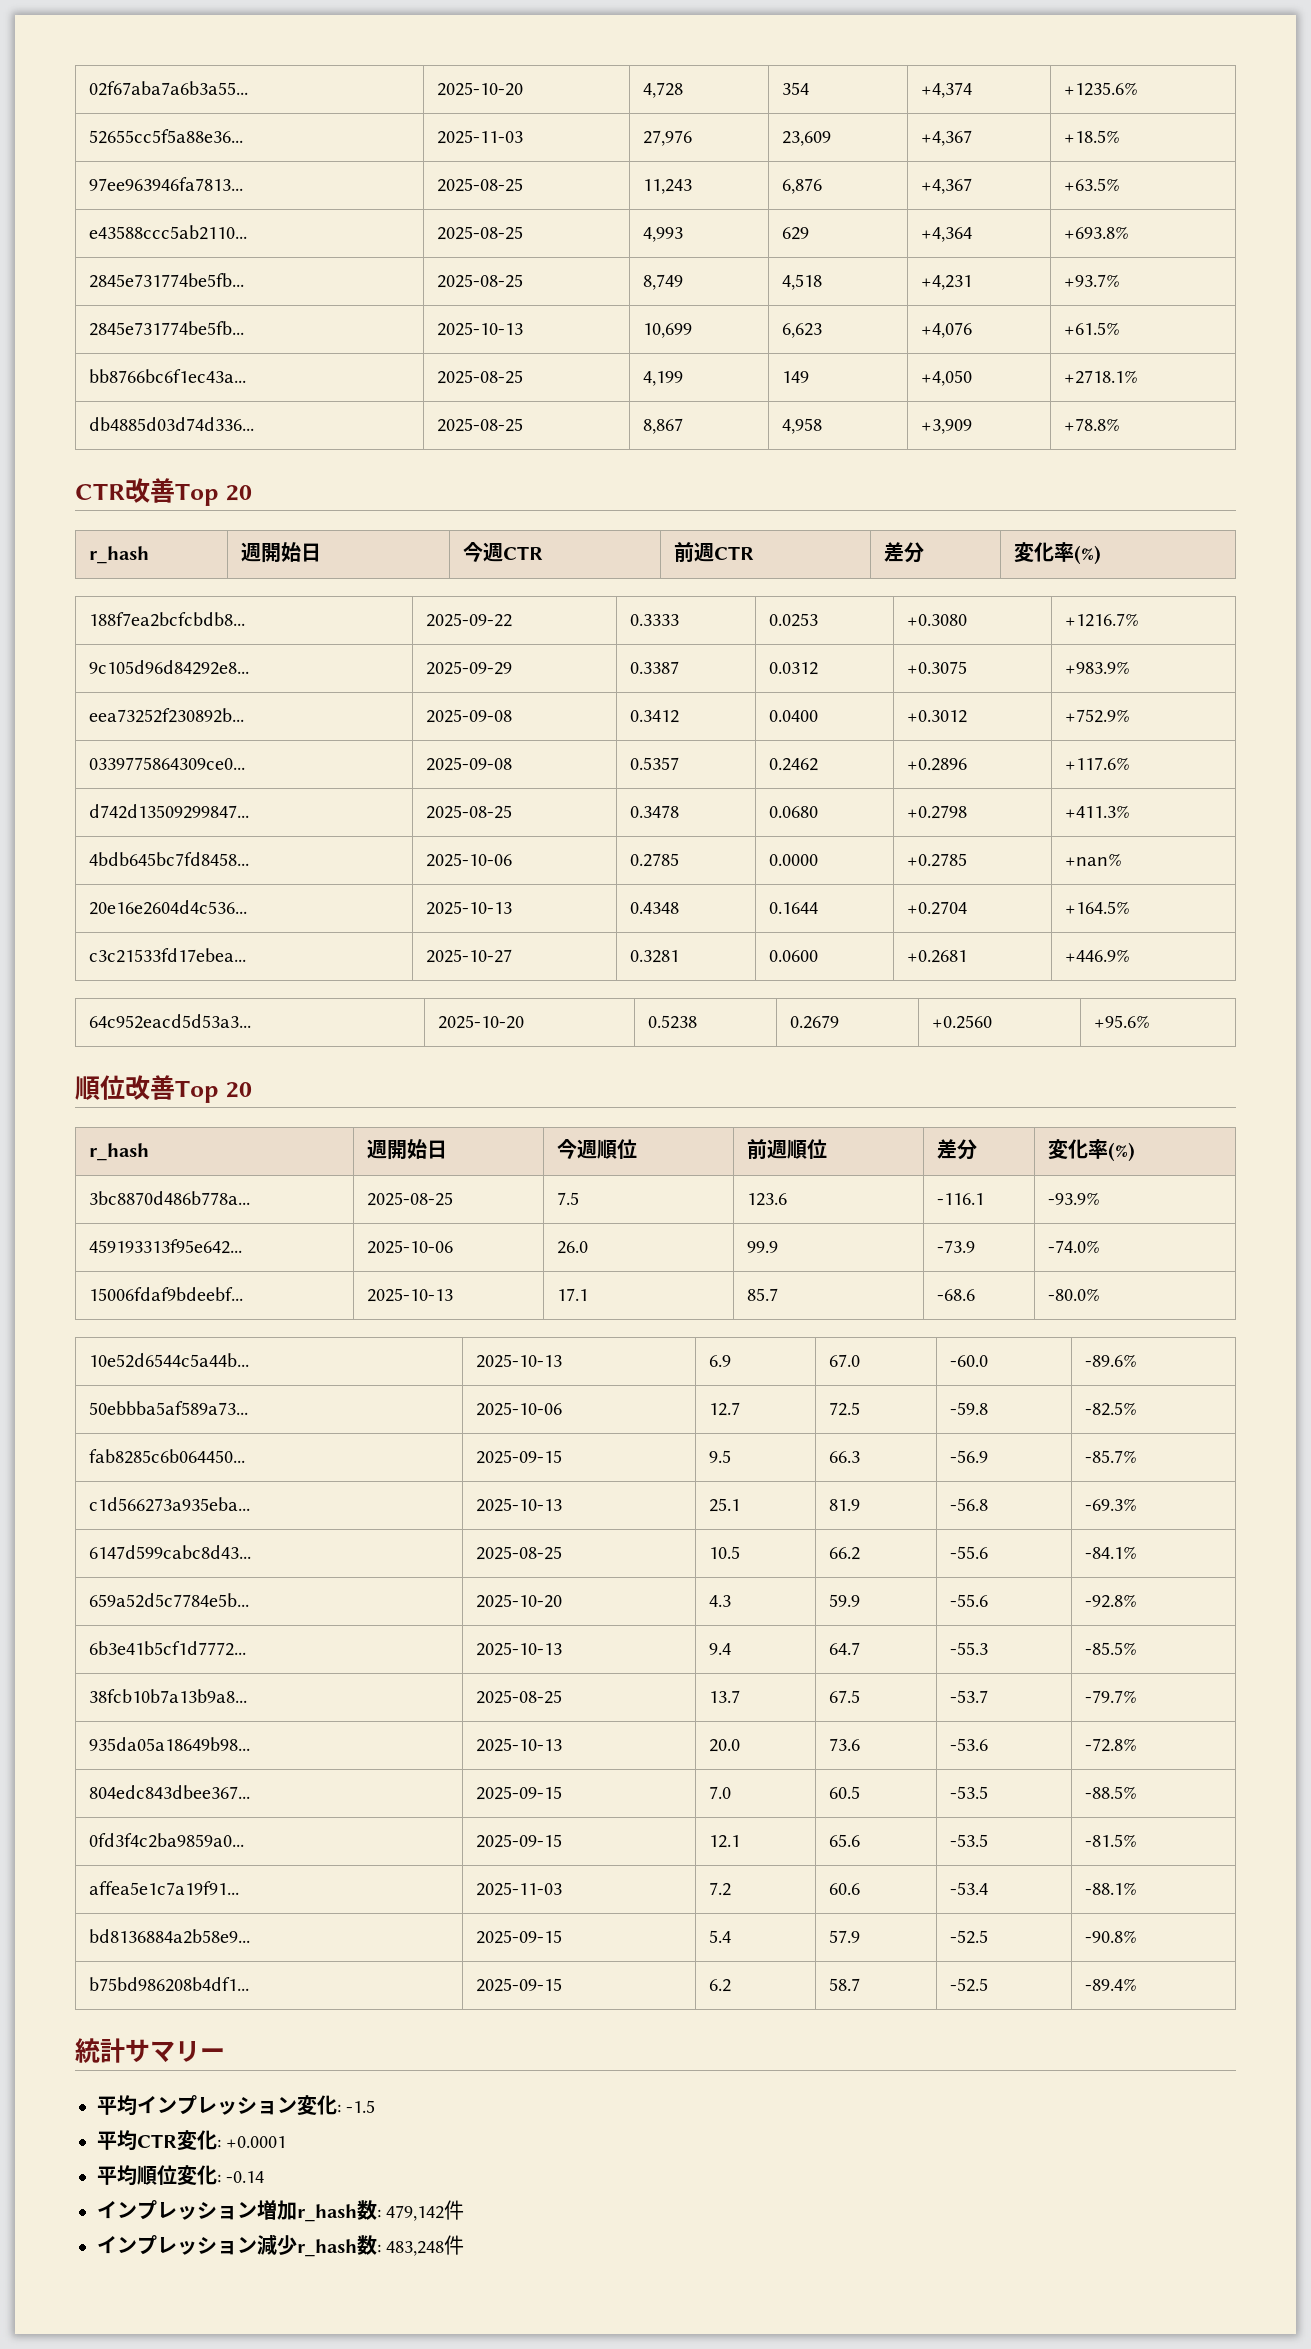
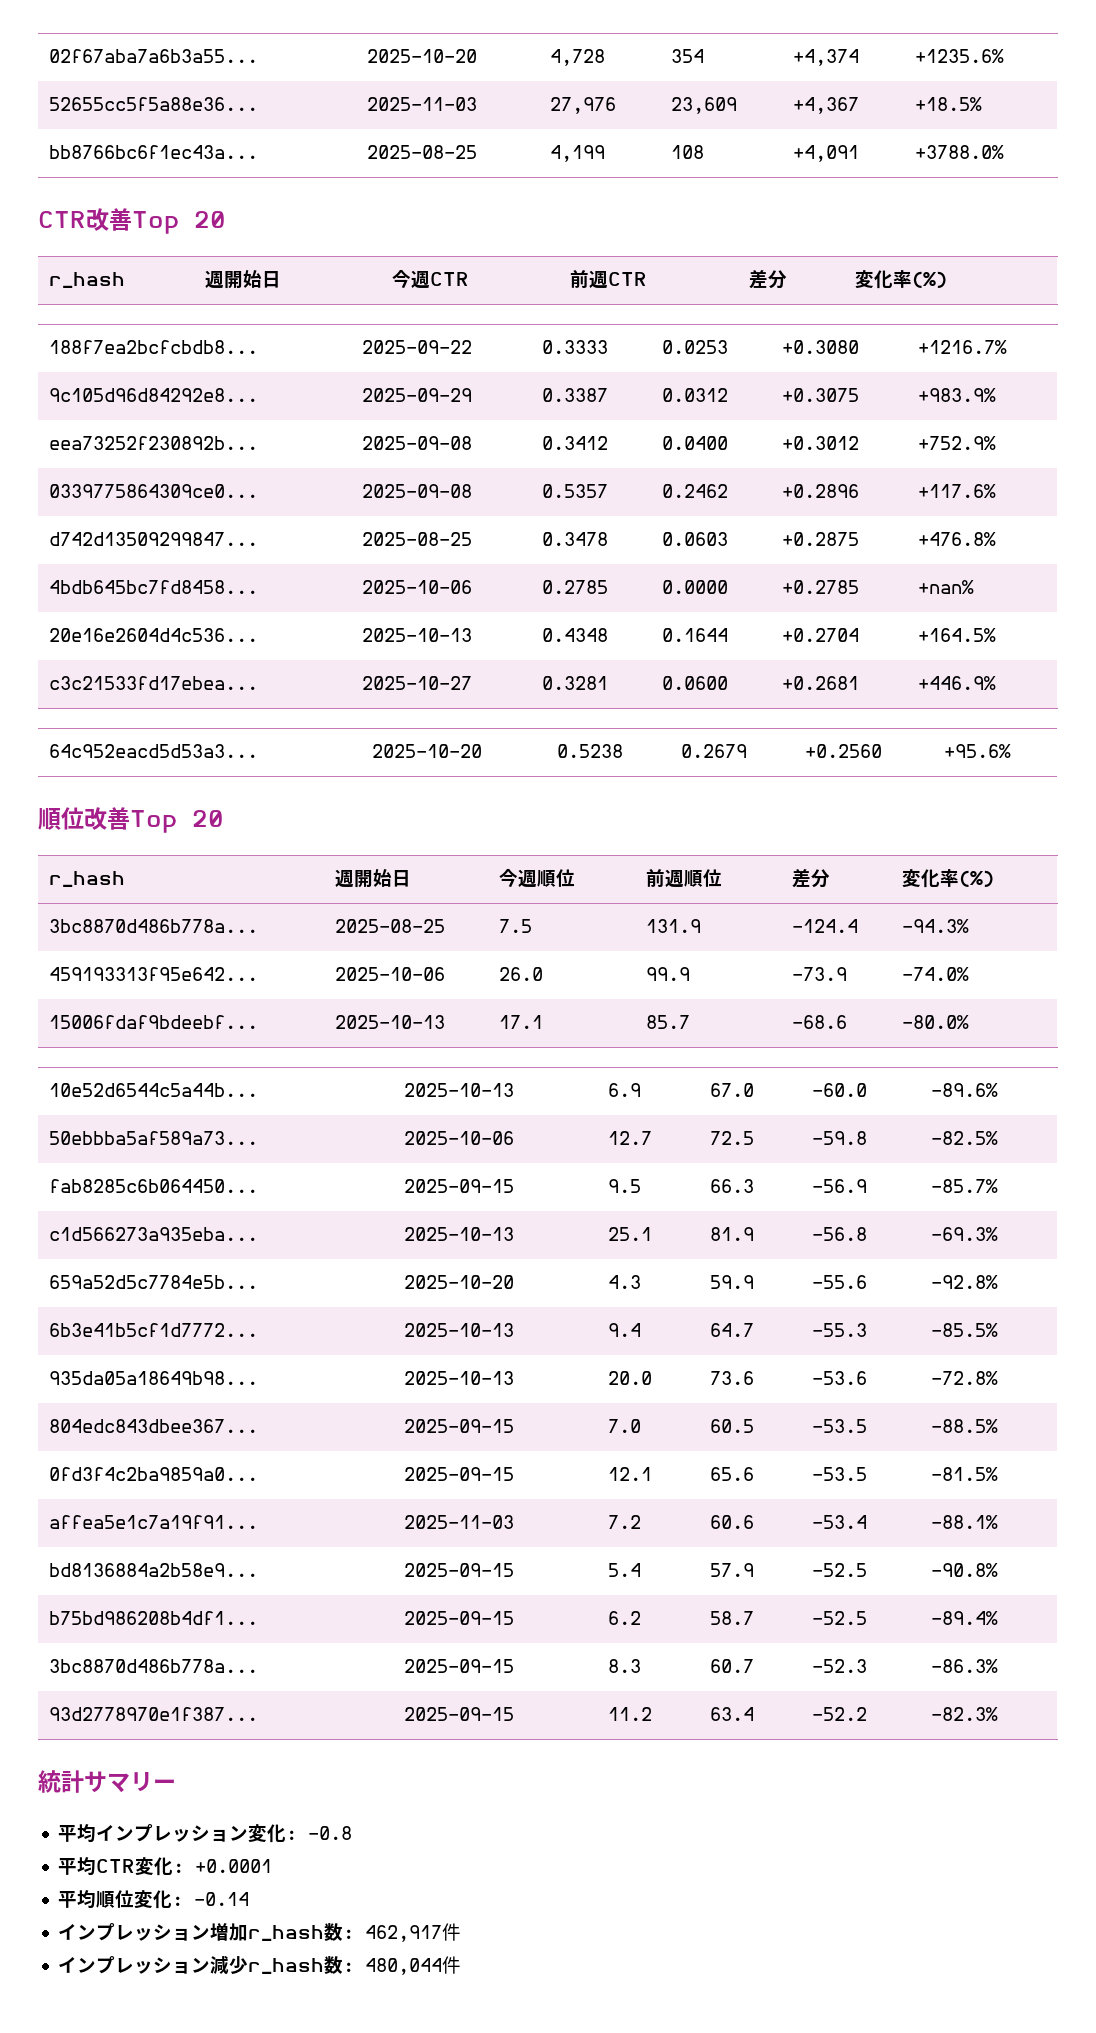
[88,177,243,191] [436,178,523,192] [642,179,692,194] [781,178,822,194] [920,178,972,194] [1063,178,1120,191] [88,225,247,240] [436,226,523,240] [642,227,683,242] [781,227,809,240] [920,227,972,242] [1063,226,1129,239] [88,273,244,288] [436,274,523,288] [642,274,683,290] [781,274,822,290] [920,275,972,290] [1063,274,1120,287] [88,321,244,336] [436,322,523,336] [642,323,692,338] [781,323,822,338] [920,322,972,338] [1063,322,1120,335] [88,369,246,383] [436,370,523,384] [642,371,683,386] [781,371,809,383] [920,370,972,386] [1063,370,1138,384] [88,417,254,431] [436,418,523,432] [642,418,683,434] [781,418,822,434] [920,419,972,434] [1063,418,1120,431] 97ee963946fa7813... | 2025-08-25 | 11,243 | 6,876 | +4,367 | +63.5% // e43588ccc5ab2110... | 2025-08-25 | 4,993 | 629 | +4,364 | +693.8% // 2845e731774be5fb... | 2025-08-25 | 8,749 | 4,518 | +4,231 | +93.7% // 2845e731774be5fb... | 2025-10-13 | 10,699 | 6,623 | +4,076 | +61.5% // bb8766bc6f1ec43a... | 2025-08-25 | 4,199 | 149 | +4,050 | +2718.1% // db4885d03d74d336... | 2025-08-25 | 8,867 | 4,958 | +3,909 | +78.8% -> [48,145,258,159] [366,145,477,159] [549,145,605,162] [670,145,704,159] [792,145,859,162] [914,145,1004,159] bb8766bc6f1ec43a... | 2025-08-25 | 4,199 | 108 | +4,091 | +3788.0%
[768,806,818,818] [906,805,967,819] [1064,805,1130,818] 0.0680 | +0.2798 | +411.3% -> [661,532,728,546] [781,532,859,546] [917,532,996,546] 0.0603 | +0.2875 | +476.8%
[746,1193,787,1206] [936,1193,984,1205] [1047,1192,1100,1205] 123.6 | -116.1 | -93.9% -> [645,919,701,933] [791,919,858,933] [901,919,969,933] 131.9 | -124.4 | -94.3%
[88,1545,251,1559] [475,1546,562,1560] [708,1546,740,1559] [828,1547,860,1560] [949,1546,988,1559] [1084,1546,1137,1559] // 6147d599cabc8d43... | 2025-08-25 | 10.5 | 66.2 | -55.6 | -84.1% -> (998, 1234) none
[88,1689,247,1703] [475,1690,562,1704] [708,1690,740,1703] [828,1690,860,1703] [949,1690,988,1703] [1084,1690,1137,1703] // 38fcb10b7a13b9a8... | 2025-08-25 | 13.7 | 67.5 | -53.7 | -79.7% -> (998, 1330) none
(1137, 1984) none -> [48,1659,258,1673] [403,1659,514,1673] [607,1659,641,1673] [709,1659,754,1673] [811,1659,867,1673] [930,1659,998,1673] [48,1707,258,1721] [403,1707,514,1721] [607,1707,652,1721] [709,1707,754,1721] [811,1707,867,1721] [930,1707,998,1721] // 3bc8870d486b778a... | 2025-09-15 | 8.3 | 60.7 | -52.3 | -86.3% // 93d2778970e1f387... | 2025-09-15 | 11.2 | 63.4 | -52.2 | -82.3%
[346,2100,376,2113] -1.5 -> [308,1826,353,1840] -0.8
[386,2205,445,2221] 479,142 -> [365,1925,443,1942] 462,917
[386,2241,445,2256] 483,248 -> [365,1958,443,1975] 480,044

